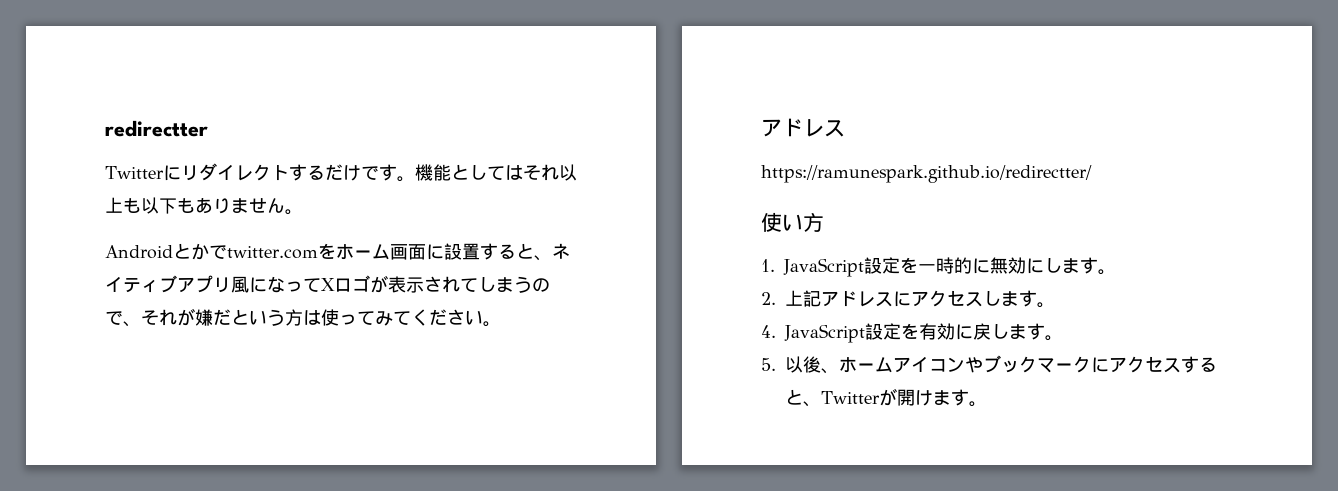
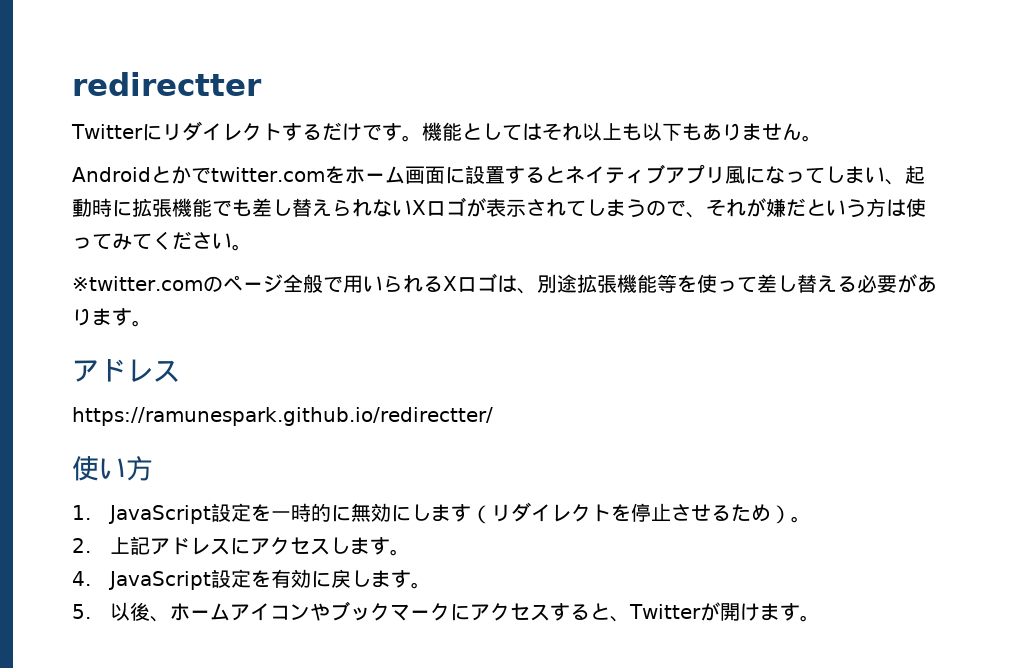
[533,255,552,261] 、 -> (565, 174) none
(321, 285) none -> [824,165,925,185] [72,198,412,217] しまい、起動時に拡張機能でも差し替えられない
(501, 324) none -> [72,273,937,294] [72,308,152,327] // ※twitter.comのページ全般で用いられるXロゴは、別途拡張機能等を使って差し替える必要があります。
(1098, 265) none -> [471,502,792,524] （リダイレクトを停止させるため）

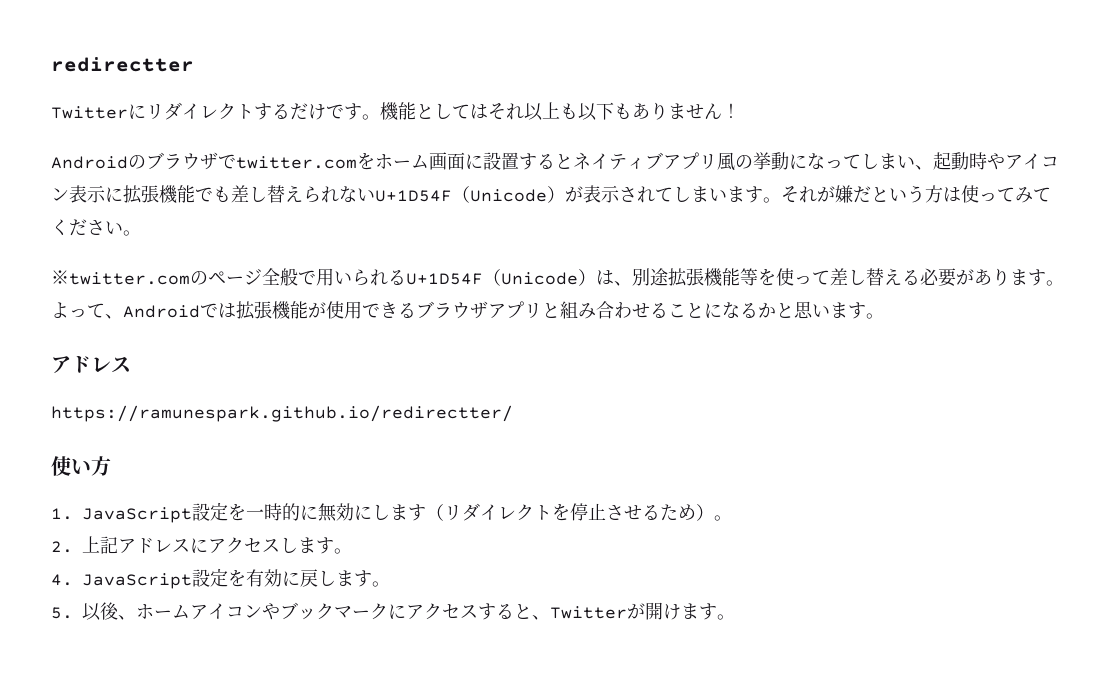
[801,135,822,142] [72,166,191,184] 。 // Androidとか -> [722,103,740,118] [51,152,218,170] ！ // Androidのブラウザ
(745, 175) none -> [735,152,789,170] の挙動
(112, 207) none -> [987,153,1059,170] [51,185,106,203] やアイコン表示
[412,197,466,216] Xロゴ -> [375,186,565,203] U+1D54F（Unicode）
[626,199,706,218] うので、 -> [709,186,781,203] います。
[442,273,497,292] Xロゴ -> [406,269,596,286] U+1D54F（Unicode）
(152, 323) none -> [51,301,884,320] よって、Androidでは拡張機能が使用できるブラウザアプリと組み合わせることになるかと思います。

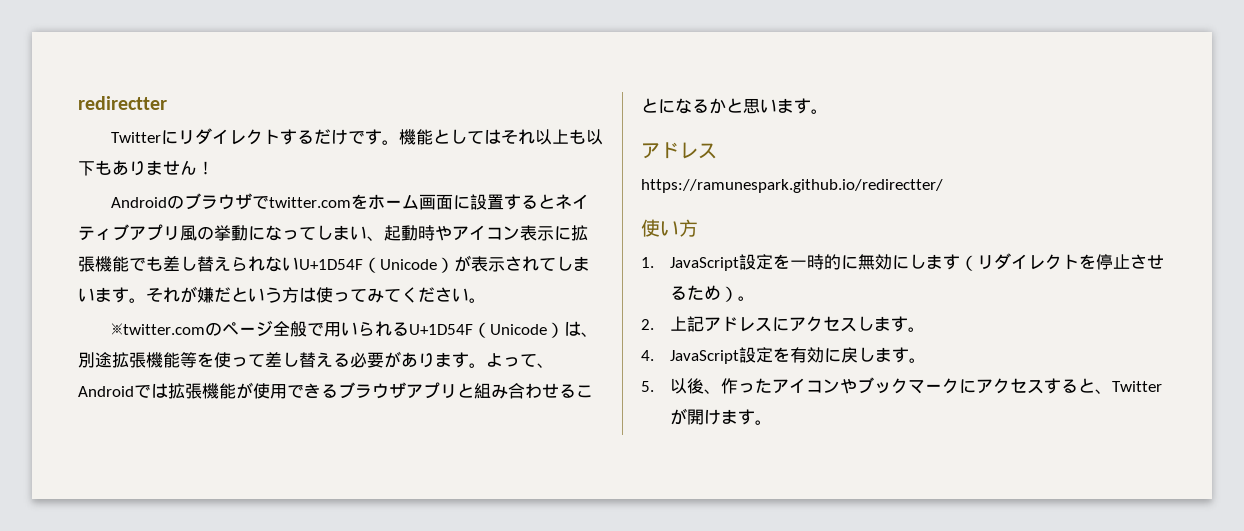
[136,604,190,619] ホーム -> [720,378,772,394] 作った

